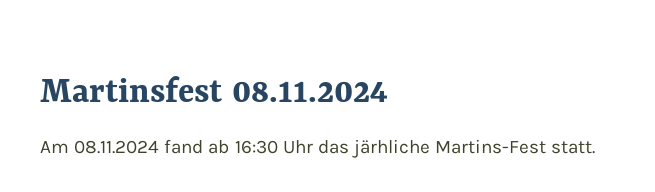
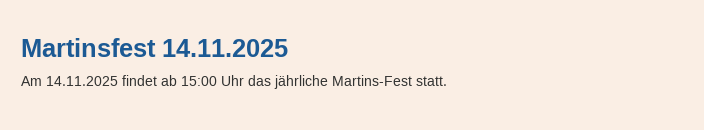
[232,81,389,102] 08.11.2024 -> [162,39,288,57] 14.11.2025
[74,139,278,154] 08.11.2024 fand ab 16:30 -> [46,75,217,86] 14.11.2025 findet ab 15:00
[351,139,430,158] järhliche -> [274,75,328,89] jährliche

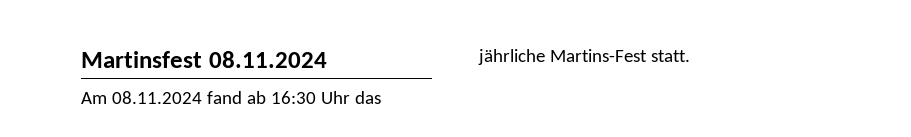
[162,39,288,57] 14.11.2025 -> [208,51,327,68] 08.11.2024
[46,75,217,86] 14.11.2025 findet ab 15:00 -> [111,91,316,104] 08.11.2024 fand ab 16:30

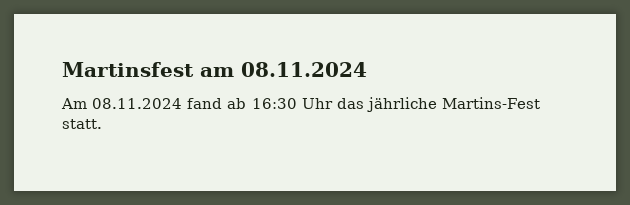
(202, 59) none -> [200,67,234,77] am

